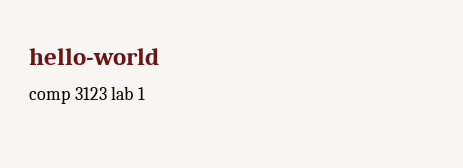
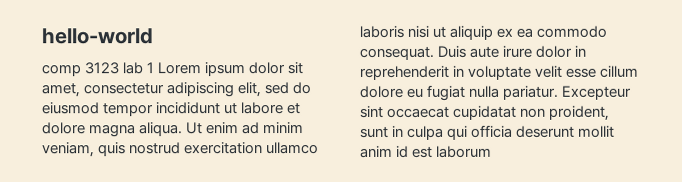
(146, 93) none -> [157,62,304,77] [41,82,313,98] [42,102,302,117] [42,122,305,138] [42,142,320,158] [359,25,608,40] [359,45,587,60] [359,65,639,80] [359,84,633,101] [360,105,611,121] [360,124,616,140] [360,145,493,158] Lorem ipsum dolor sit amet, consectetur adipiscing elit, sed do eiusmod tempor incididunt ut labore et dolore magna aliqua. Ut enim ad minim veniam, quis nostrud exercitation ullamco laboris nisi ut aliquip ex ea commodo consequat. Duis aute irure dolor in reprehenderit in voluptate velit esse cillum dolore eu fugiat nulla pariatur. Excepteur sint occaecat cupidatat non proident, sunt in culpa qui officia deserunt mollit anim id est laborum

